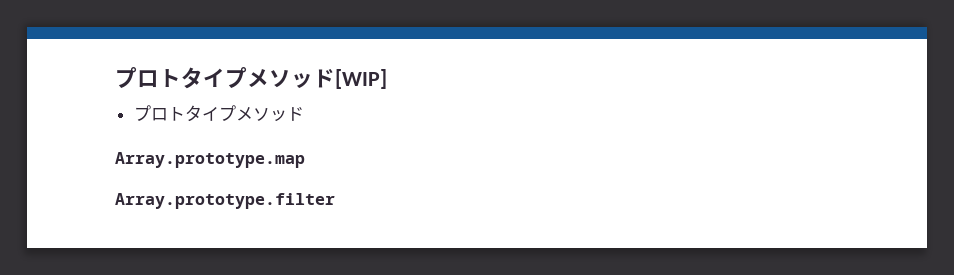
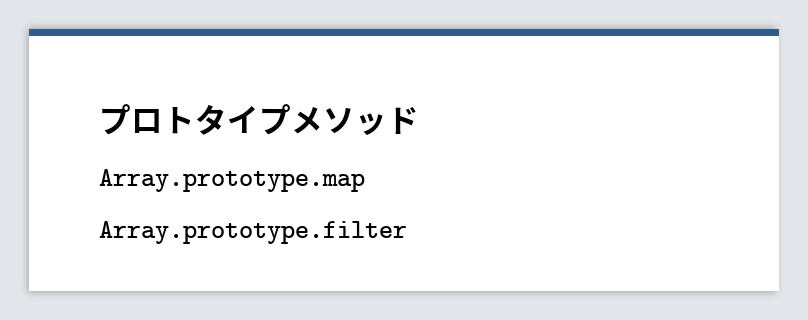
[115,67,387,89] [133,105,304,122] プロトタイプメソッド[WIP] // プロトタイプメソッド -> [99,104,419,135] プロトタイプメソッド

